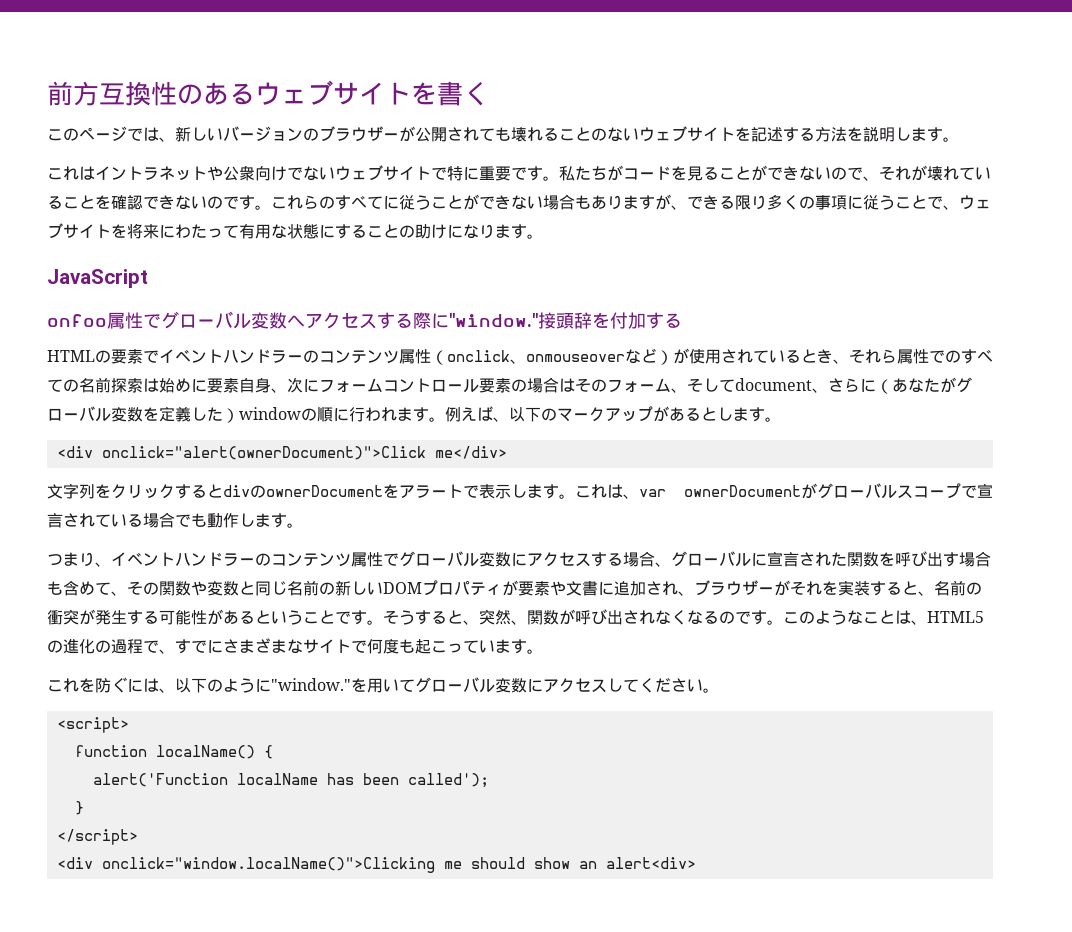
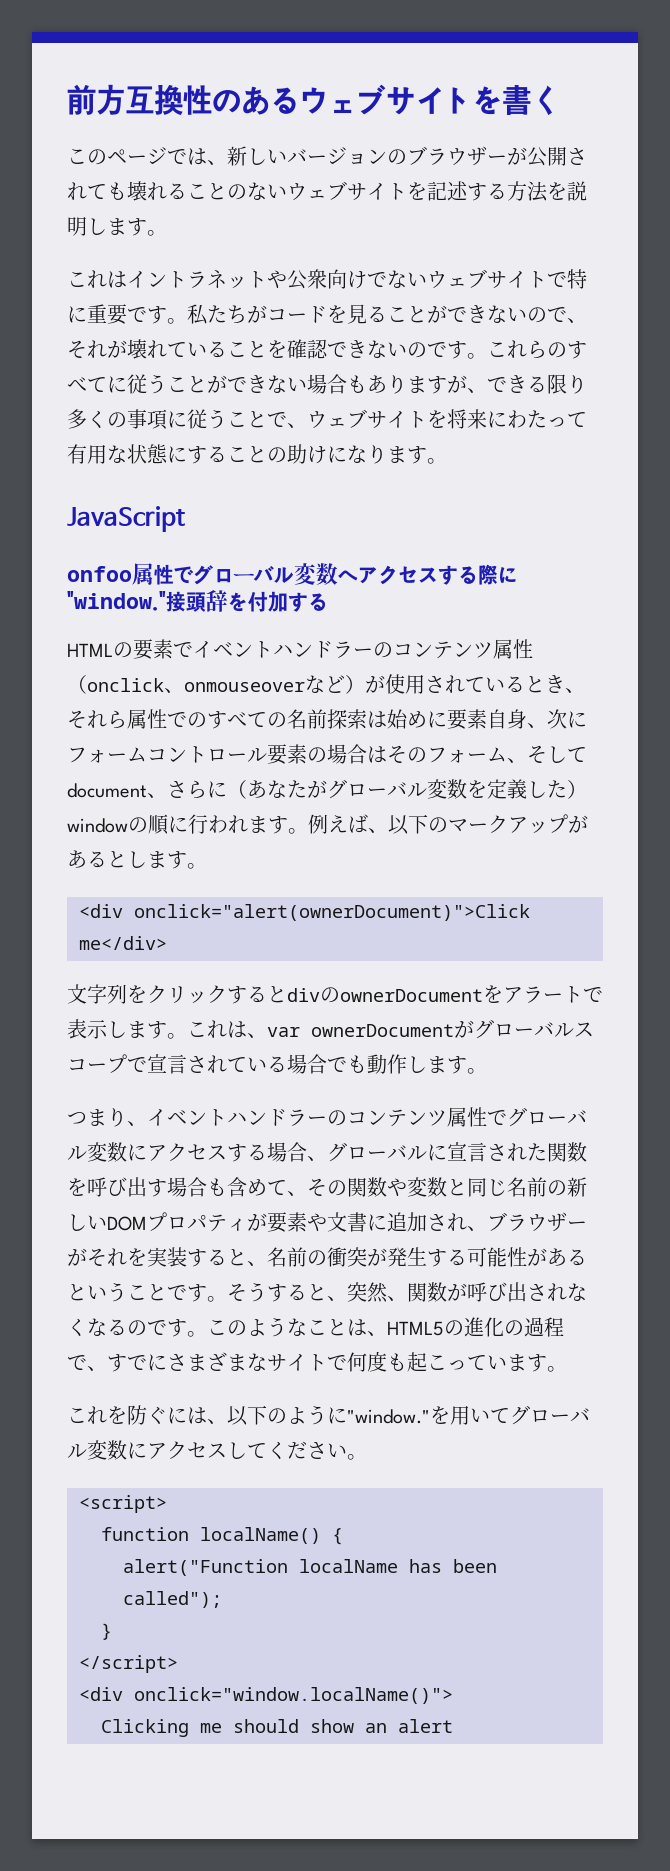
[92,773,228,787] alert('Function -> [123,1559,288,1576] alert("Function
[407,773,489,788] called'); -> [123,1591,222,1608] called");
[101,857,435,873] onclick="window.localName()">Clicking -> [134,1687,453,1704] [101,1719,189,1737] onclick="window.localName()"> // Clicking
[605,857,696,869] alert<div> -> [398,1719,453,1733] alert

